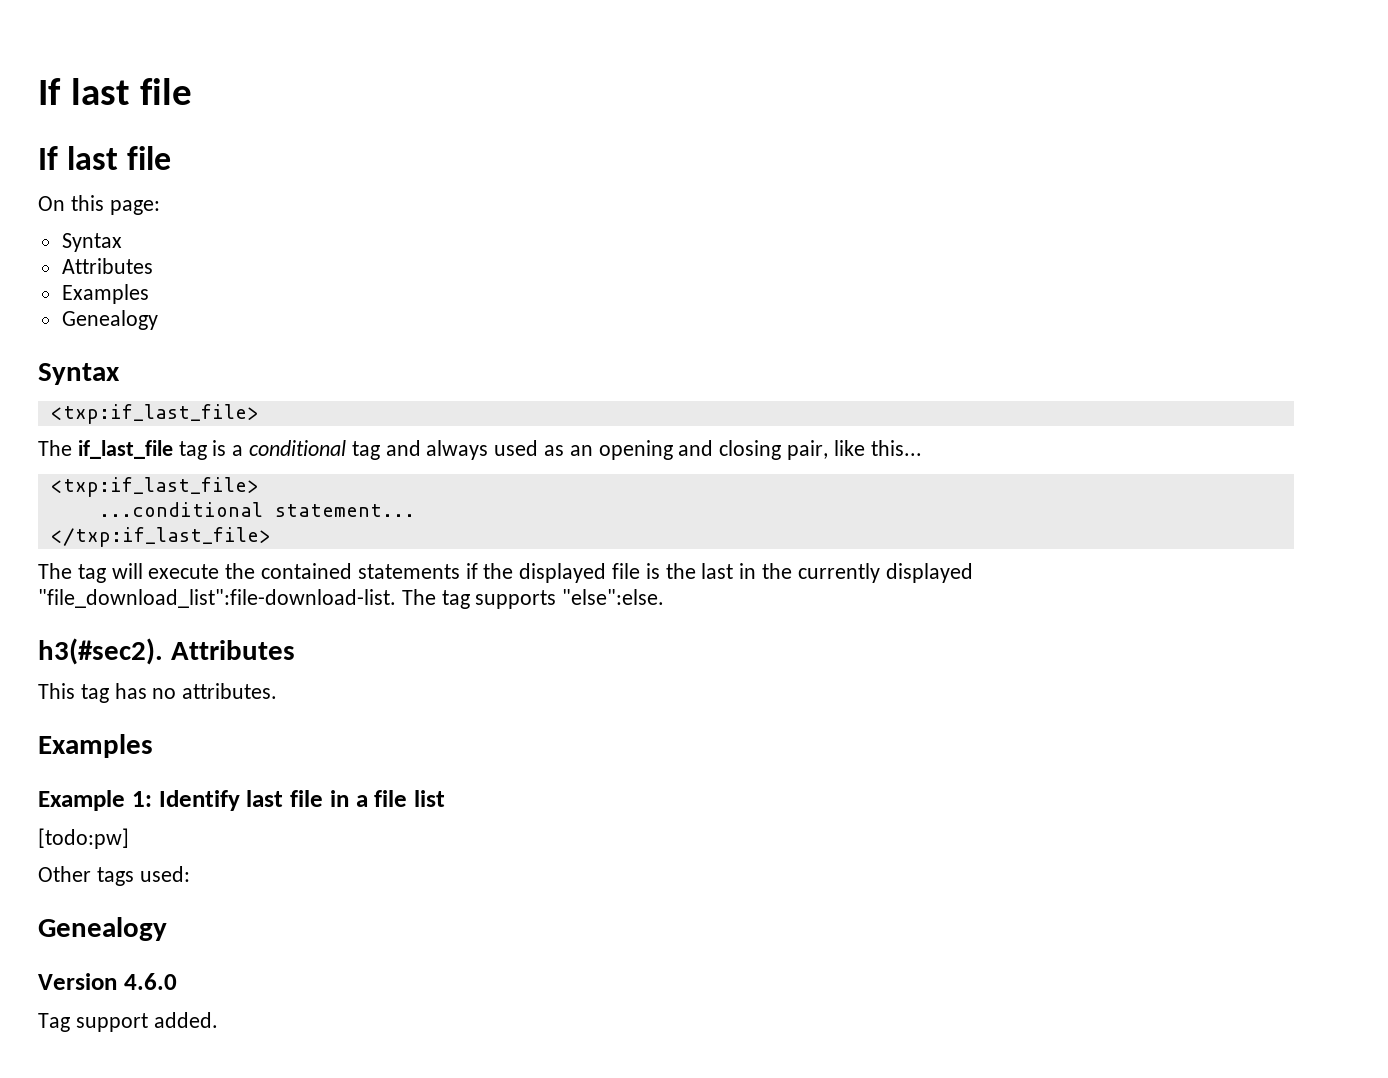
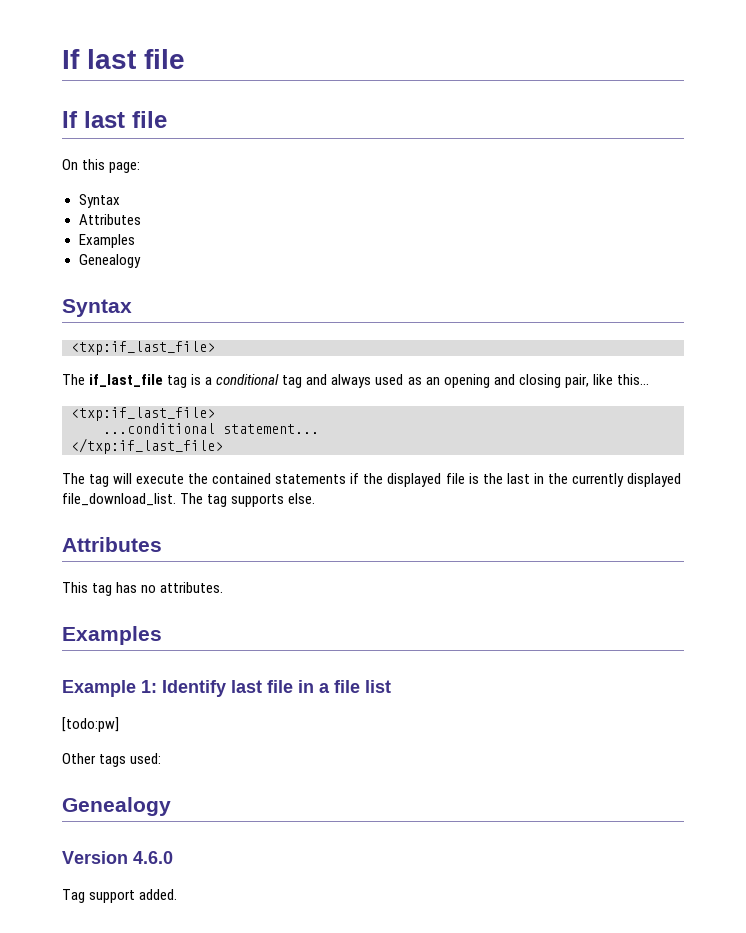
[38,589,396,608] "file_download_list":file-download-list. -> [62,493,176,506] file_download_list.
[562,589,665,605] [38,638,163,665] "else":else. // h3(#sec2). -> [288,493,316,504] else. //

